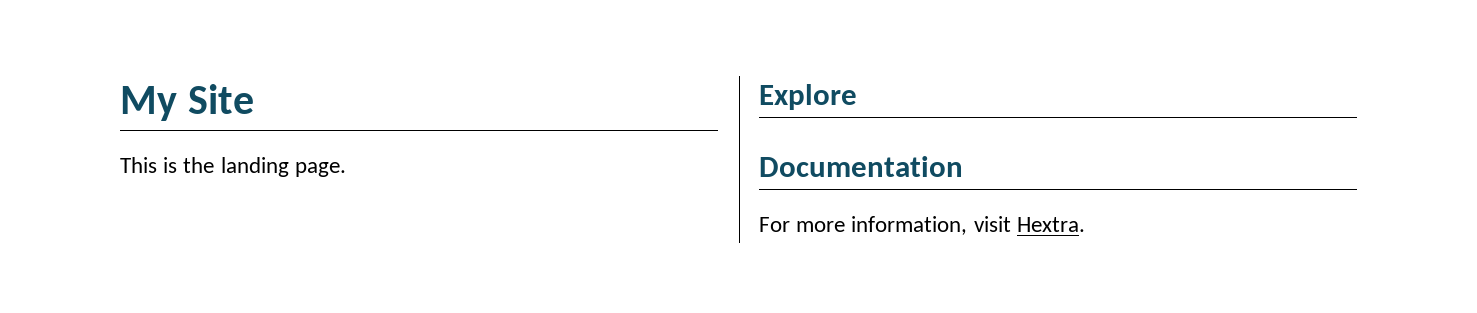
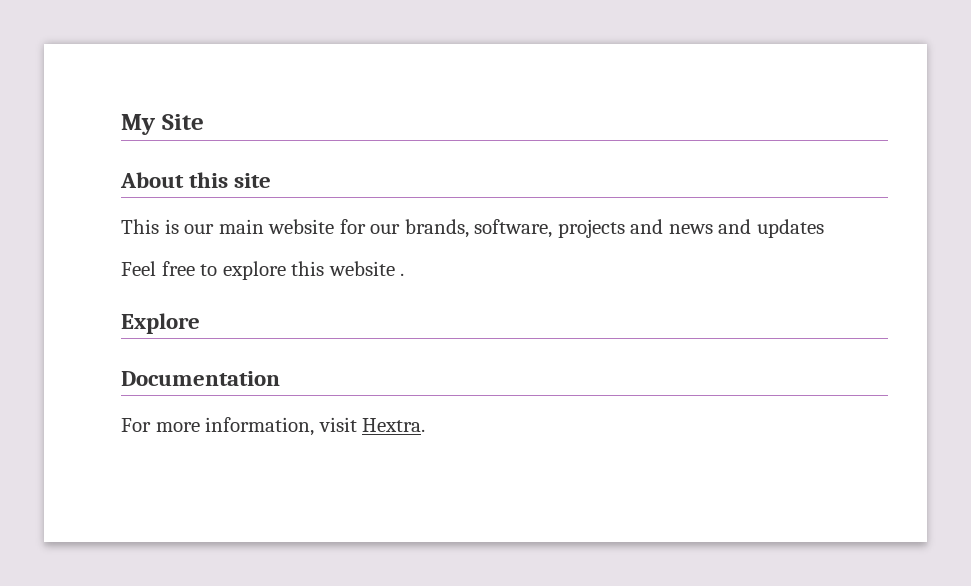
(255, 99) none -> [120,172,272,188] // About this site
[183,157,346,177] the landing page. -> [184,219,824,238] [121,261,405,280] our main website for our brands, software, projects and news and updates // Feel free to explore this website .

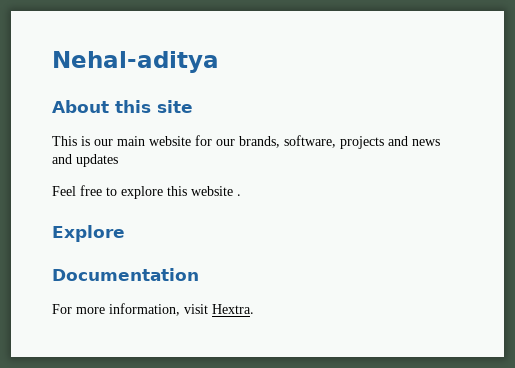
[121,114,204,135] My Site -> [52,51,219,73] Nehal-aditya

